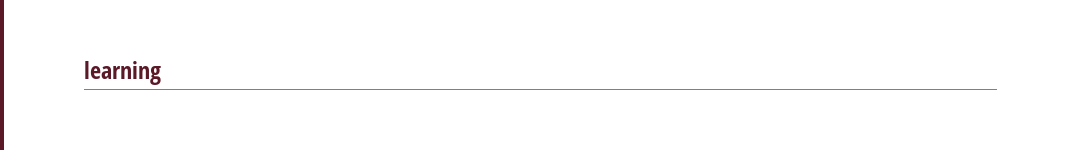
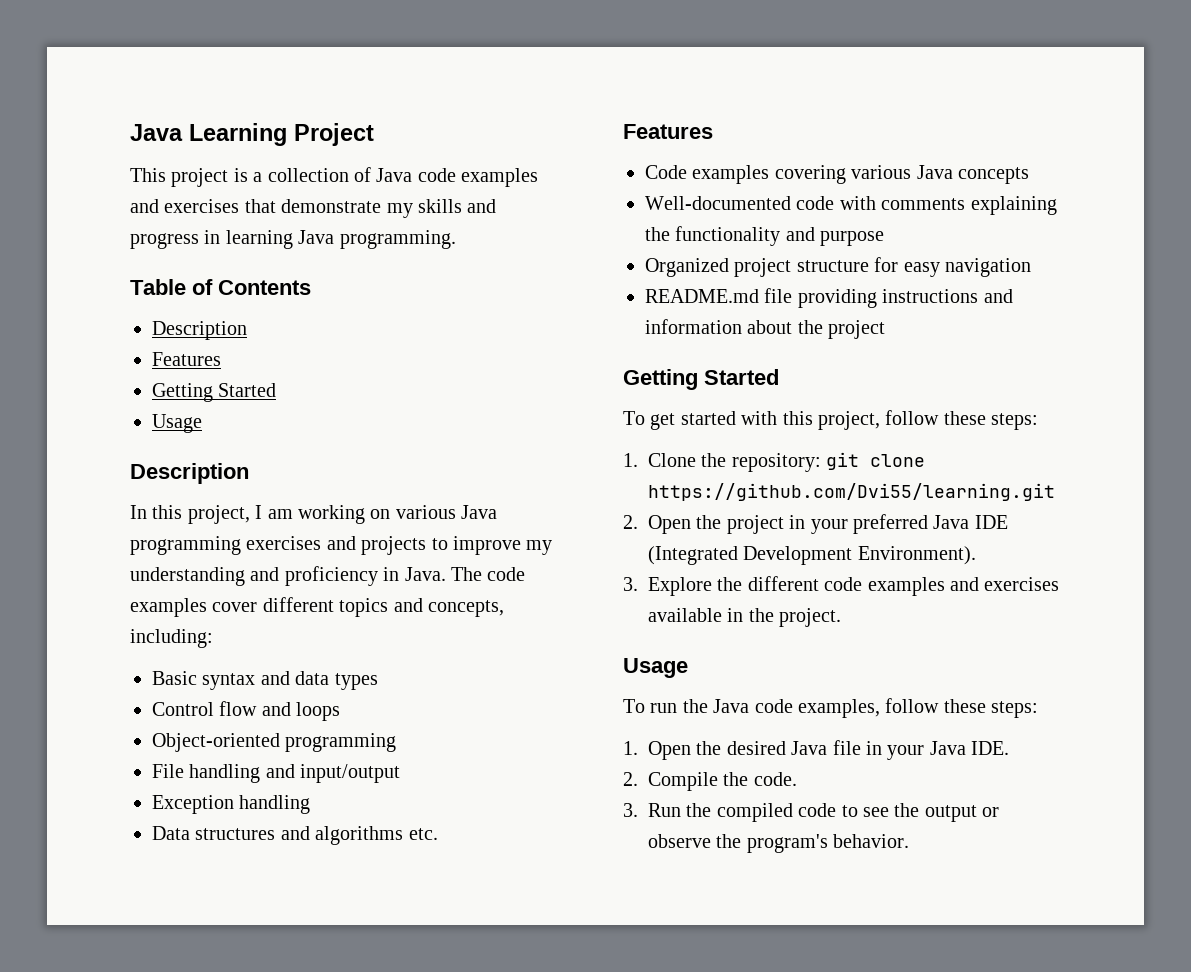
[84,61,161,85] learning -> [130,123,374,146] [130,167,539,187] [130,199,497,218] [130,230,456,249] [130,279,311,295] [152,321,247,340] [152,352,221,366] [152,383,277,402] [152,414,202,433] [130,463,249,484] [130,505,498,524] [130,536,553,555] [130,566,526,586] [130,597,504,617] [130,629,213,648] [152,671,378,690] [152,701,341,721] [152,733,397,752] [152,764,401,783] [152,795,311,814] [152,826,438,845] [623,124,713,139] [645,165,1029,184] [645,196,1057,215] [645,226,885,246] [645,257,1031,277] [645,288,1013,308] [645,319,886,339] [623,369,779,390] [623,410,1039,430] [623,452,926,472] [648,483,1055,501] [623,514,1008,534] [648,546,976,565] [623,576,1060,596] [648,608,842,627] [623,658,688,678] [623,698,1039,718] [623,740,1010,760] [623,772,797,791] [623,803,1000,822] [648,834,910,853] Java Learning Project // This project is a collection of Java code examples and exercises that demonstrate my skills and progress in learning Java programming. // Table of Contents // Description // Features // Getting Started // Usage // Description // In this project, I am working on various Java programming exercises and projects to improve my understanding and proficiency in Java. The code examples cover different topics and concepts, including: // Basic syntax and data types // Control flow and loops // Object-oriented programming // File handling and input/output // Exception handling // Data structures and algorithms etc. // Features // Code examples covering various Java concepts // Well-documented code with comments explaining the functionality and purpose // Organized project structure for easy navigation // README.md file providing instructions and information about the project // Getting Started // To get started with this project, follow these steps: // 1. Clone the repository: git clone https://github.com/Dvi55/learning.git // 2. Open the project in your preferred Java IDE (Integrated Development Environment). // 3. Explore the different code examples and exercises available in the project. // Usage // To run the Java code examples, follow these steps: // 1. Open the desired Java file in your Java IDE. // 2. Compile the code. // 3. Run the compiled code to see the output or observe the program's behavior.

